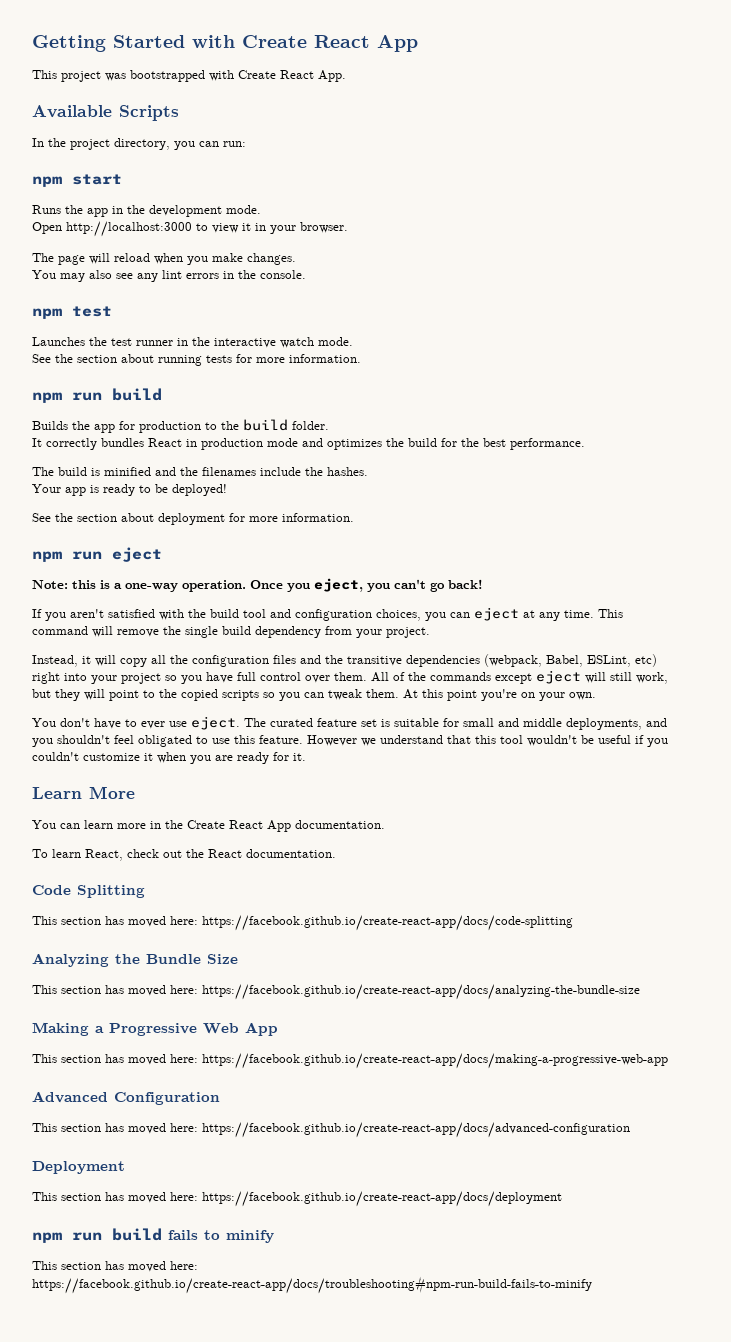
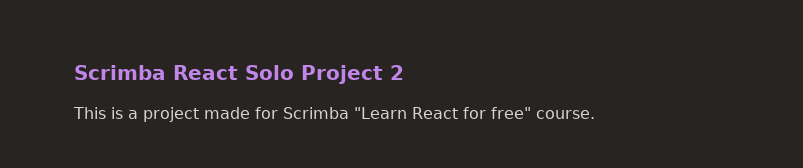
[32,35,418,52] [32,70,346,82] [32,105,179,121] [32,138,246,150] [32,174,122,187] [32,205,261,217] [32,221,348,237] [32,253,296,265] [32,270,306,282] [32,306,112,319] [32,337,353,348] [32,354,361,366] [32,388,162,403] [32,419,329,433] [32,438,585,450] [32,467,368,476] [32,484,227,496] [32,513,354,525] [32,547,162,562] [32,578,483,592] [32,607,623,621] [32,626,430,638] [32,654,657,667] [32,670,668,684] [32,689,596,701] [32,716,667,730] [32,735,668,747] [32,752,306,764] [32,786,135,799] [32,820,385,832] [32,849,336,861] [32,885,145,898] [32,915,573,931] [32,953,238,967] [32,984,640,1000] [32,1022,278,1036] [32,1053,668,1069] [32,1091,220,1105] [32,1122,630,1138] [32,1161,125,1174] [32,1191,562,1207] [32,1228,274,1243] [32,1261,198,1272] [32,1276,592,1294] Getting Started with Create React App // This project was bootstrapped with Create React App. // Available Scripts // In the project directory, you can run: // npm start // Runs the app in the development mode. // Open http://localhost:3000 to view it in your browser. // The page will reload when you make changes. // You may also see any lint errors in the console. // npm test // Launches the test runner in the interactive watch mode. // See the section about running tests for more information. // npm run build // Builds the app for production to the build folder. // It correctly bundles React in production mode and optimizes the build for the best performance. // The build is minified and the filenames include the hashes. // Your app is ready to be deployed! // See the section about deployment for more information. // npm run eject // Note: this is a one-way operation. Once you eject, you can't go back! // If you aren't satisfied with the build tool and configuration choices, you can eject at any time. This command will remove the single build dependency from your project. // Instead, it will copy all the configuration files and the transitive dependencies (webpack, Babel, ESLint, etc) right into your project so you have full control over them. All of the commands except eject will still work, but they will point to the copied scripts so you can tweak them. At this point you're on your own. // You don't have to ever use eject. The curated feature set is suitable for small and middle deployments, and you shouldn't feel obligated to use this feature. However we understand that this tool wouldn't be useful if you couldn't customize it when you are ready for it. // Learn More // You can learn more in the Create React App documentation. // To learn React, check out the React documentation. // Code Splitting // This section has moved here: https://facebook.github.io/create-react-app/docs/code-splitting // Analyzing the Bundle Size // This section has moved here: https://facebook.github.io/create-react-app/docs/analyzing-the-bundle-size // Making a Progressive Web App // This section has moved here: https://facebook.github.io/create-react-app/docs/making-a-progressive-web-app // Advanced Configuration // This section has moved here: https://facebook.github.io/create-react-app/docs/advanced-configuration // Deployment // This section has moved here: https://facebook.github.io/create-react-app/docs/deployment // npm run build fails to minify // This section has moved here: https://facebook.github.io/create-react-app/docs/troubleshooting#npm-run-build-fails-to-minify -> [74,65,404,84] [73,107,595,122] Scrimba React Solo Project 2 // This is a project made for Scrimba "Learn React for free" course.

